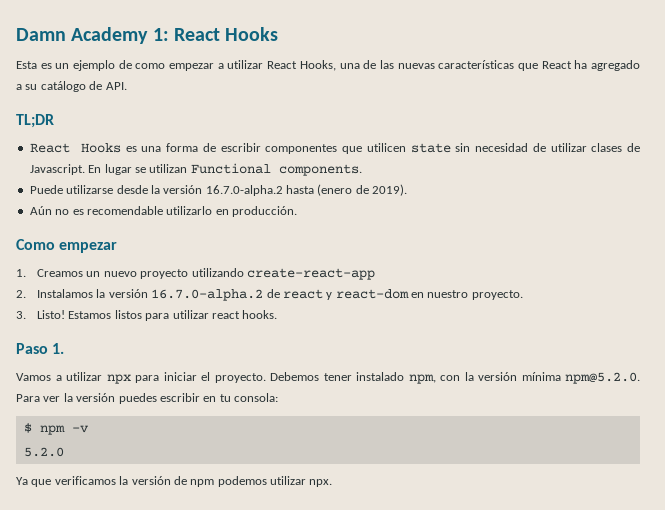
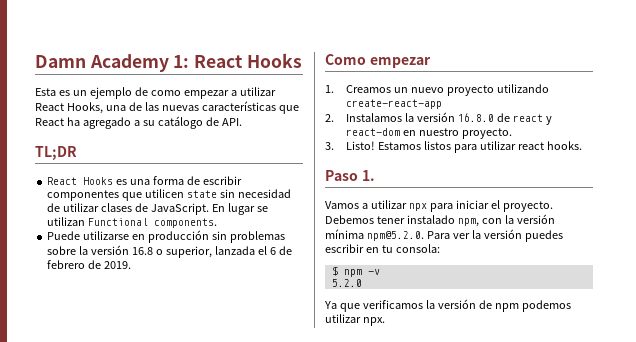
[29,164,85,175] Javascript. -> [150,203,209,215] JavaScript.
[116,184,408,196] [29,206,297,217] desde la versión 16.7.0-alpha.2 hasta (enero de 2019). // Aún no es recomendable utilizarlo en producción. -> [132,230,285,243] [47,245,292,258] [47,260,132,269] en producción sin problemas sobre la versión 16.8 o superior, lanzada el 6 de febrero de 2019.
[151,289,264,301] 16.7.0-alpha.2 -> [458,113,495,122] 16.8.0

